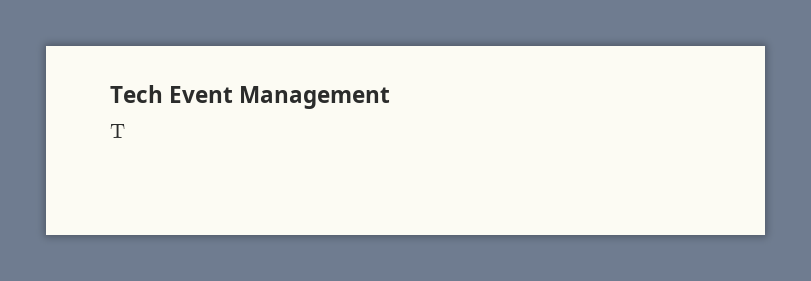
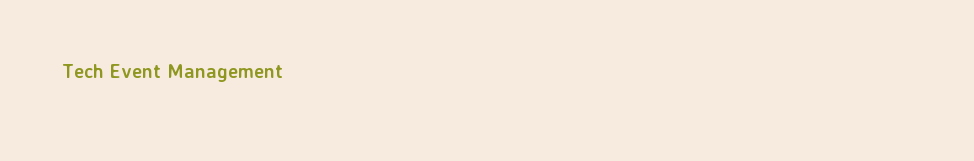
[110,124,125,138] // T -> (283, 73) none

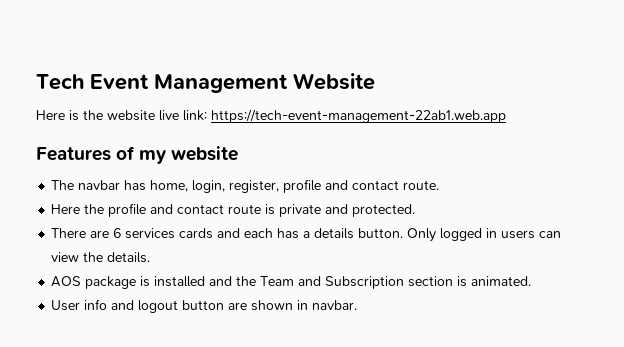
(283, 73) none -> [293,73,375,90] [36,109,506,123] [36,146,239,164] [51,179,440,193] [51,203,416,217] [51,228,562,242] [51,252,151,263] [51,276,532,289] [51,299,358,313] Website // Here is the website live link: https://tech-event-management-22ab1.web.app // Features of my website // The navbar has home, login, register, profile and contact route. // Here the profile and contact route is private and protected. // There are 6 services cards and each has a details button. Only logged in users can view the details. // AOS package is installed and the Team and Subscription section is animated. // User info and logout button are shown in navbar.

